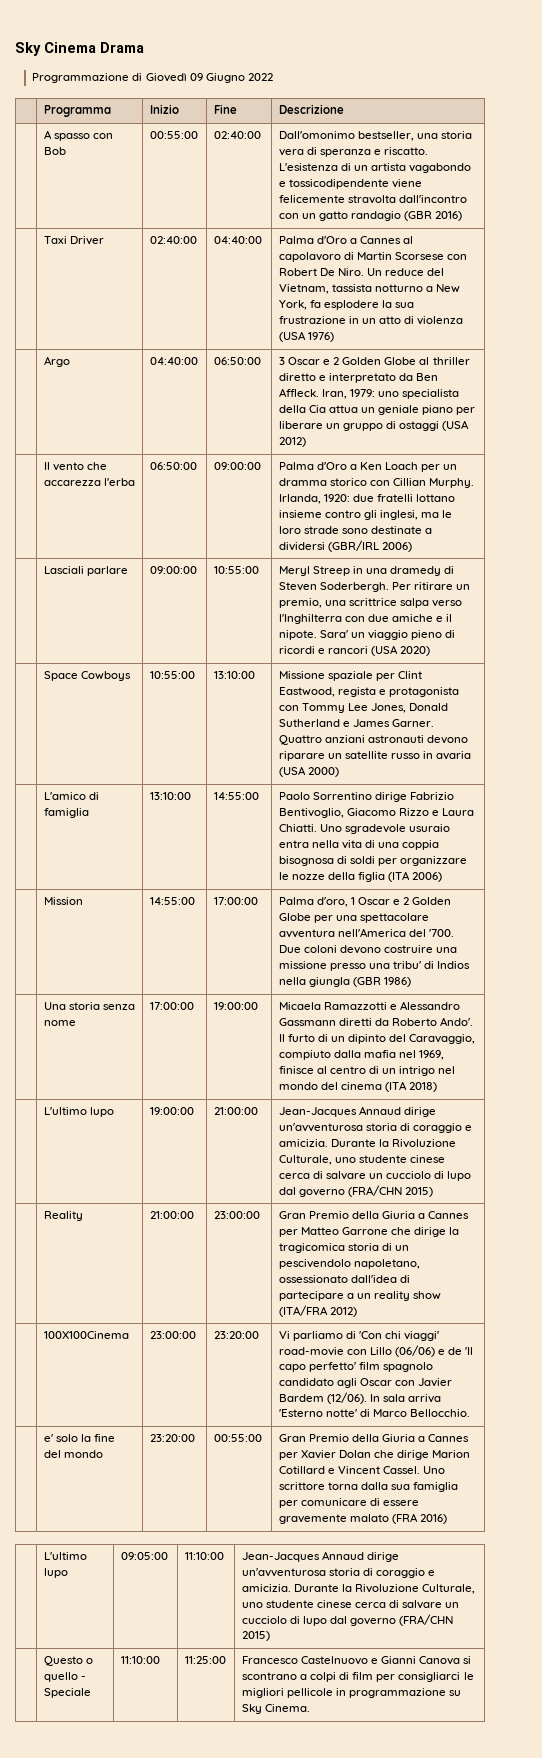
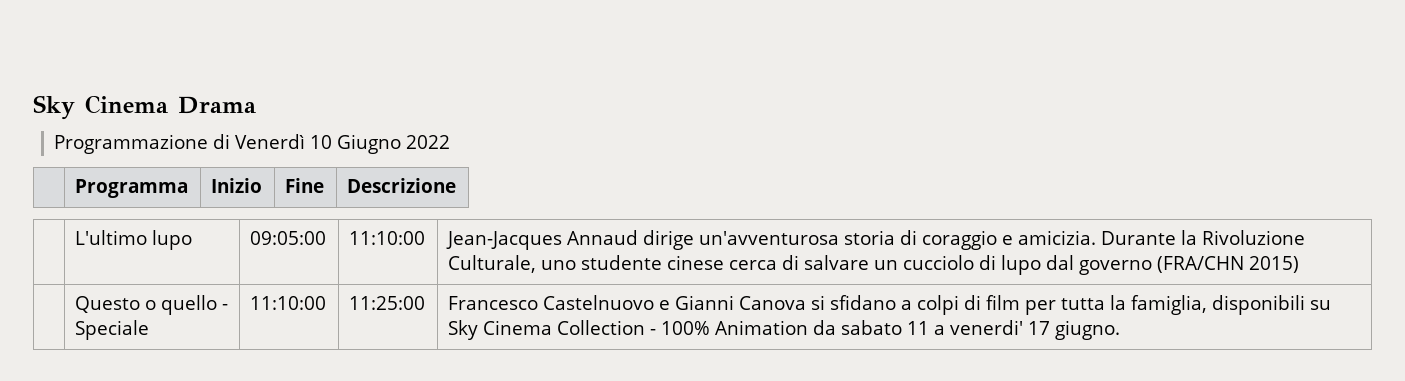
[145,73,203,82] Giovedì 09 -> [234,134,332,149] Venerdì 10
[43,130,114,141] [43,147,66,155] [149,131,198,139] [213,131,261,139] [278,131,473,141] [278,147,429,157] [278,163,472,173] [278,179,423,189] [278,195,468,204] [278,211,463,221] [43,236,104,245] [149,236,197,244] [213,236,262,244] [278,236,414,244] [278,252,468,262] [278,268,445,276] [278,284,461,294] [278,300,415,310] [278,316,464,325] [278,331,334,342] [43,356,70,367] [149,357,198,365] [213,357,261,365] [278,357,470,365] [278,373,439,383] [278,388,460,399] [278,405,476,415] [278,420,470,431] [278,437,306,447] [43,462,108,471] [43,478,135,486] [149,462,197,470] [213,462,261,470] [278,462,458,472] [278,478,475,488] [278,494,456,504] [278,510,453,520] [278,526,433,534] [278,540,413,552] [43,566,128,576] [149,566,197,574] [213,566,259,574] [278,566,455,576] [278,582,471,592] [278,598,463,608] [278,614,453,624] [278,630,456,640] [278,645,431,656] [43,671,131,681] [149,671,195,679] [213,671,255,679] [278,671,423,681] [278,687,460,697] [278,703,449,713] [278,719,435,727] [278,735,469,745] [278,751,472,761] [278,766,339,777] [43,792,99,800] [43,808,89,818] [149,792,191,800] [213,792,259,800] [278,792,455,802] [278,808,475,818] [278,824,451,834] [278,840,440,850] [278,856,468,866] [278,871,443,882] [43,897,83,905] [149,897,195,905] [213,897,258,905] [278,897,452,907] [278,913,430,923] [278,928,455,938] [278,945,458,954] [278,961,471,971] [278,977,412,987] [43,1002,136,1010] [43,1020,76,1026] [149,1002,194,1010] [213,1002,258,1010] [278,1001,461,1010] [278,1017,474,1026] [278,1034,476,1044] [278,1050,445,1060] [278,1066,456,1076] [278,1081,438,1092] [43,1107,114,1117] [149,1107,194,1115] [213,1107,258,1115] [278,1106,437,1117] [278,1123,473,1133] [278,1139,457,1148] [278,1155,446,1165] [278,1171,472,1181] [278,1185,434,1197] [43,1211,83,1221] [149,1211,194,1219] [213,1211,260,1219] [278,1211,470,1219] [278,1227,460,1237] [278,1243,410,1253] [278,1259,420,1269] [278,1275,411,1283] [278,1291,442,1301] [278,1305,357,1317] [43,1331,129,1339] [149,1331,196,1339] [213,1331,259,1339] [278,1331,440,1341] [278,1345,474,1357] [278,1362,434,1372] [278,1378,453,1388] [278,1392,442,1404] [278,1409,471,1417] [43,1434,116,1442] [43,1450,103,1458] [149,1434,195,1442] [213,1434,262,1442] [278,1434,470,1442] [278,1450,471,1460] [278,1466,446,1474] [278,1482,459,1492] [278,1498,420,1508] [278,1513,448,1524] // | A spasso con Bob | 00:55:00 | 02:40:00 | Dall'omonimo bestseller, una storia vera di speranza e riscatto. L'esistenza di un artista vagabondo e tossicodipendente viene felicemente stravolta dall'incontro con un gatto randagio (GBR 2016) // | Taxi Driver | 02:40:00 | 04:40:00 | Palma d'Oro a Cannes al capolavoro di Martin Scorsese con Robert De Niro. Un reduce del Vietnam, tassista notturno a New York, fa esplodere la sua frustrazione in un atto di violenza (USA 1976) // | Argo | 04:40:00 | 06:50:00 | 3 Oscar e 2 Golden Globe al thriller diretto e interpretato da Ben Affleck. Iran, 1979: uno specialista della Cia attua un geniale piano per liberare un gruppo di ostaggi (USA 2012) // | Il vento che accarezza l'erba | 06:50:00 | 09:00:00 | Palma d'Oro a Ken Loach per un dramma storico con Cillian Murphy. Irlanda, 1920: due fratelli lottano insieme contro gli inglesi, ma le loro strade sono destinate a dividersi (GBR/IRL 2006) // | Lasciali parlare | 09:00:00 | 10:55:00 | Meryl Streep in una dramedy di Steven Soderbergh. Per ritirare un premio, una scrittrice salpa verso l'Inghilterra con due amiche e il nipote. Sara' un viaggio pieno di ricordi e rancori (USA 2020) // | Space Cowboys | 10:55:00 | 13:10:00 | Missione spaziale per Clint Eastwood, regista e protagonista con Tommy Lee Jones, Donald Sutherland e James Garner. Quattro anziani astronauti devono riparare un satellite russo in avaria (USA 2000) // | L'amico di famiglia | 13:10:00 | 14:55:00 | Paolo Sorrentino dirige Fabrizio Bentivoglio, Giacomo Rizzo e Laura Chiatti. Uno sgradevole usuraio entra nella vita di una coppia bisognosa di soldi per organizzare le nozze della figlia (ITA 2006) // | Mission | 14:55:00 | 17:00:00 | Palma d'oro, 1 Oscar e 2 Golden Globe per una spettacolare avventura nell'America del '700. Due coloni devono costruire una missione presso una tribu' di Indios nella giungla (GBR 1986) // | Una storia senza nome | 17:00:00 | 19:00:00 | Micaela Ramazzotti e Alessandro Gassmann diretti da Roberto Ando'. Il furto di un dipinto del Caravaggio, compiuto dalla mafia nel 1969, finisce al centro di un intrigo nel mondo del cinema (ITA 2018) // | L'ultimo lupo | 19:00:00 | 21:00:00 | Jean-Jacques Annaud dirige un'avventurosa storia di coraggio e amicizia. Durante la Rivoluzione Culturale, uno studente cinese cerca di salvare un cucciolo di lupo dal governo (FRA/CHN 2015) // | Reality | 21:00:00 | 23:00:00 | Gran Premio della Giuria a Cannes per Matteo Garrone che dirige la tragicomica storia di un pescivendolo napoletano, ossessionato dall'idea di partecipare a un reality show (ITA/FRA 2012) // | 100X100Cinema | 23:00:00 | 23:20:00 | Vi parliamo di 'Con chi viaggi' road-movie con Lillo (06/06) e de 'Il capo perfetto' film spagnolo candidato agli Oscar con Javier Bardem (12/06). In sala arriva 'Esterno notte' di Marco Bellocchio. // | e' solo la fine del mondo | 23:20:00 | 00:55:00 | Gran Premio della Giuria a Cannes per Xavier Dolan che dirige Marion Cotillard e Vincent Cassel. Uno scrittore torna dalla sua famiglia per comunicare di essere gravemente malato (FRA 2016) -> (457, 185) none
[241,1672,297,1680] scontrano -> [830,295,897,310] sfidano
[398,1672,474,1682] [241,1688,462,1698] [241,1704,310,1714] consigliarci le migliori pellicole in programmazione su Sky Cinema. -> [1061,295,1332,315] [448,320,1121,340] tutta la famiglia, disponibili su Sky Cinema Collection - 100% Animation da sabato 11 a venerdi' 17 giugno.

